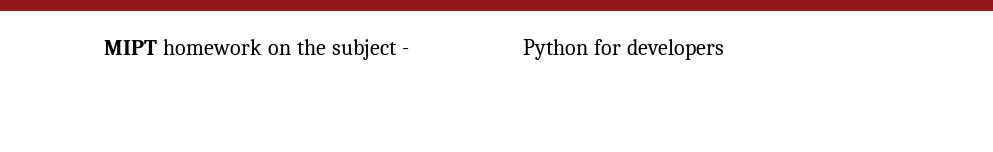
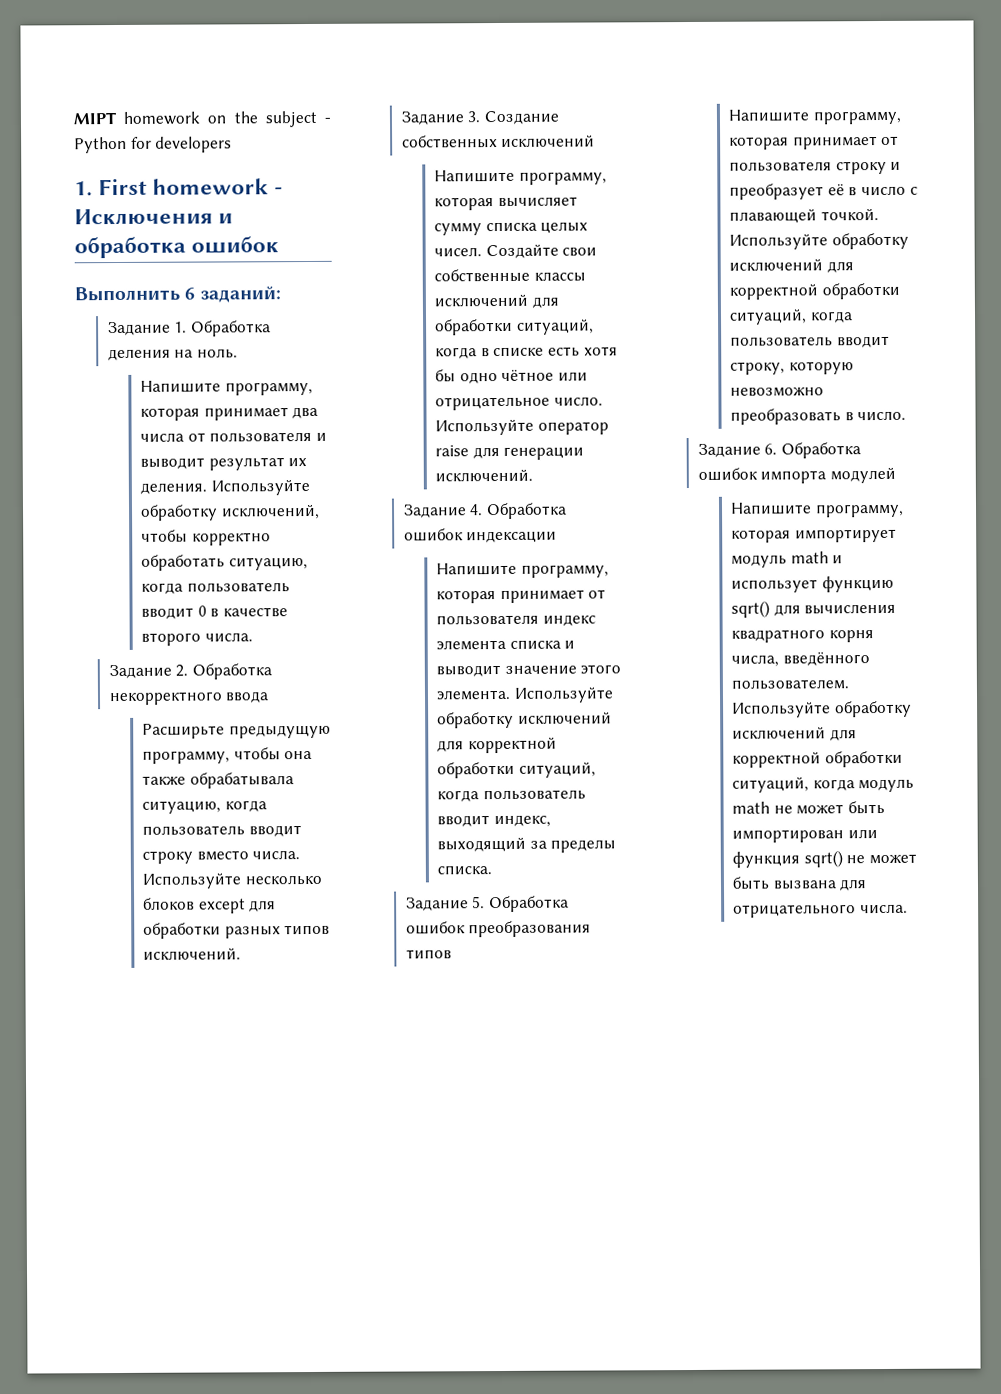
(724, 49) none -> [74,178,283,197] [74,208,234,225] [74,236,280,259] [74,286,281,303] [107,320,271,337] [107,348,238,362] [140,380,313,396] [140,406,319,421] [140,431,327,443] [140,457,308,471] [140,478,310,496] [140,503,320,521] [141,529,271,546] [141,554,308,571] [141,582,290,595] [141,605,288,620] [141,632,253,646] [108,663,272,680] [108,691,270,706] [142,723,331,739] [142,747,313,764] [142,772,294,789] [142,800,267,814] [142,825,302,838] [142,850,301,864] [142,872,322,889] [143,897,277,914] [143,922,331,939] [143,947,242,960] [400,110,560,126] [401,134,596,149] [434,169,607,185] [434,196,578,211] [434,221,589,236] [434,243,598,260] [434,268,586,283] [434,293,559,309] [435,318,594,336] [435,346,618,360] [435,369,588,385] [435,396,603,411] [435,418,609,436] [435,445,585,460] [435,468,534,482] [402,502,567,520] [403,528,558,544] [436,562,609,578] [436,589,607,604] [436,614,596,627] [436,639,576,651] [436,664,622,678] [436,686,614,703] [437,711,612,729] [437,736,557,754] [437,761,596,779] [437,789,586,803] [437,814,551,828] [437,836,617,853] [437,865,493,875] [405,895,569,913] [405,920,592,938] [405,949,452,960] [728,109,902,125] [729,135,900,150] [729,160,902,175] [729,183,918,200] [729,208,879,224] [729,232,909,250] [729,258,854,274] [729,282,900,300] [729,308,853,325] [730,335,890,349] [730,361,854,375] [730,386,825,397] [730,408,907,425] [697,442,861,459] [697,466,896,484] [730,502,904,518] [731,528,897,543] [731,551,844,568] [731,575,894,593] [731,600,897,618] [731,629,874,643] [731,652,870,667] [731,679,850,690] [732,700,912,718] [732,726,857,742] [732,750,903,768] [732,776,915,793] [732,800,885,815] [732,829,878,843] [732,850,917,868] [732,876,868,892] [733,903,908,918] // 1. First homework - Исключения и обработка ошибок // Выполнить 6 заданий: // Задание 1. Обработка деления на ноль. // Напишите программу, которая принимает два числа от пользователя и выводит результат их деления. Используйте обработку исключений, чтобы корректно обработать ситуацию, когда пользователь вводит 0 в качестве второго числа. // Задание 2. Обработка некорректного ввода // Расширьте предыдущую программу, чтобы она также обрабатывала ситуацию, когда пользователь вводит строку вместо числа. Используйте несколько блоков except для обработки разных типов исключений. // Задание 3. Создание собственных исключений // Напишите программу, которая вычисляет сумму списка целых чисел. Создайте свои собственные классы исключений для обработки ситуаций, когда в списке есть хотя бы одно чётное или отрицательное число. Используйте оператор raise для генерации исключений. // Задание 4. Обработка ошибок индексации // Напишите программу, которая принимает от пользователя индекс элемента списка и выводит значение этого элемента. Используйте обработку исключений для корректной обработки ситуаций, когда пользователь вводит индекс, выходящий за пределы списка. // Задание 5. Обработка ошибок преобразования типов // Напишите программу, которая принимает от пользователя строку и преобразует её в число с плавающей точкой. Используйте обработку исключений для корректной обработки ситуаций, когда пользователь вводит строку, которую невозможно преобразовать в число. // Задание 6. Обработка ошибок импорта модулей // Напишите программу, которая импортирует модуль math и использует функцию sqrt() для вычисления квадратного корня числа, введённого пользователем. Используйте обработку исключений для корректной обработки ситуаций, когда модуль math не может быть импортирован или функция sqrt() не может быть вызвана для отрицательного числа.

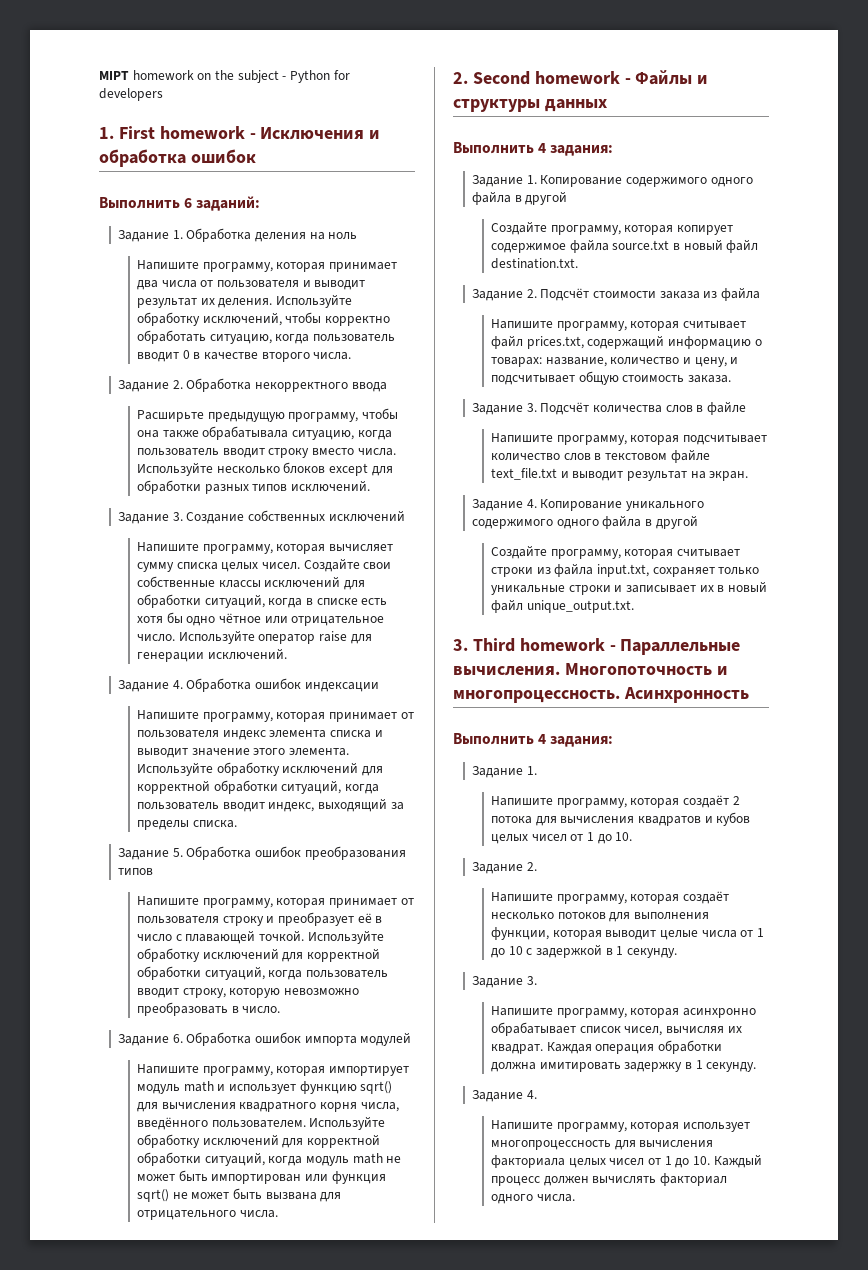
[196,348,238,359] ноль. -> [328,232,358,240] ноль
(908, 908) none -> [453,70,709,85] [453,99,607,112] [453,142,614,156] [472,175,753,187] [472,191,568,205] [491,221,733,235] [491,239,759,253] [491,258,579,269] [472,287,760,301] [491,319,746,331] [491,335,762,349] [491,357,739,367] [491,371,731,385] [472,401,746,415] [491,433,767,445] [491,449,710,463] [491,468,749,481] [472,499,704,511] [472,515,698,529] [491,545,740,559] [491,563,760,577] [491,581,767,595] [491,599,634,613] [453,638,741,655] [453,663,728,676] [453,687,749,703] [453,733,614,747] [472,766,537,778] [491,795,740,808] [491,812,751,826] [491,832,633,844] [472,862,537,874] [491,891,729,904] [491,912,709,922] [491,927,764,940] [491,944,677,958] [472,976,537,988] [491,1006,756,1018] [491,1022,742,1036] [491,1040,722,1054] [491,1060,757,1072] [472,1090,537,1102] [491,1120,750,1132] [491,1140,714,1150] [491,1154,762,1168] [491,1173,727,1186] [491,1194,575,1204] // 2. Second homework - Файлы и структуры данных // Выполнить 4 задания: // Задание 1. Копирование содержимого одного файла в другой // Создайте программу, которая копирует содержимое файла source.txt в новый файл destination.txt. // Задание 2. Подсчёт стоимости заказа из файла // Напишите программу, которая считывает файл prices.txt, содержащий информацию о товарах: название, количество и цену, и подсчитывает общую стоимость заказа. // Задание 3. Подсчёт количества слов в файле // Напишите программу, которая подсчитывает количество слов в текстовом файле text_file.txt и выводит результат на экран. // Задание 4. Копирование уникального содержимого одного файла в другой // Создайте программу, которая считывает строки из файла input.txt, сохраняет только уникальные строки и записывает их в новый файл unique_output.txt. // 3. Third homework - Параллельные вычисления. Многопоточность и многопроцессность. Асинхронность // Выполнить 4 задания: // Задание 1. // Напишите программу, которая создаёт 2 потока для вычисления квадратов и кубов целых чисел от 1 до 10. // Задание 2. // Напишите программу, которая создаёт несколько потоков для выполнения функции, которая выводит целые числа от 1 до 10 с задержкой в 1 секунду. // Задание 3. // Напишите программу, которая асинхронно обрабатывает список чисел, вычисляя их квадрат. Каждая операция обработки должна имитировать задержку в 1 секунду. // Задание 4. // Напишите программу, которая использует многопроцессность для вычисления факториала целых чисел от 1 до 10. Каждый процесс должен вычислять факториал одного числа.

